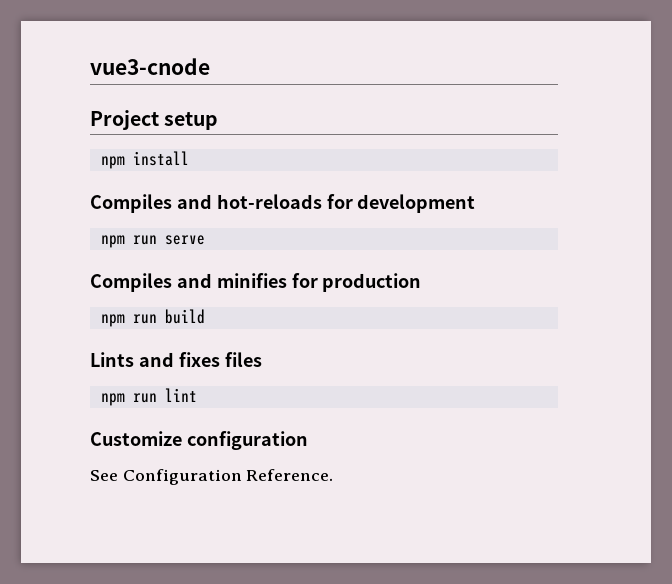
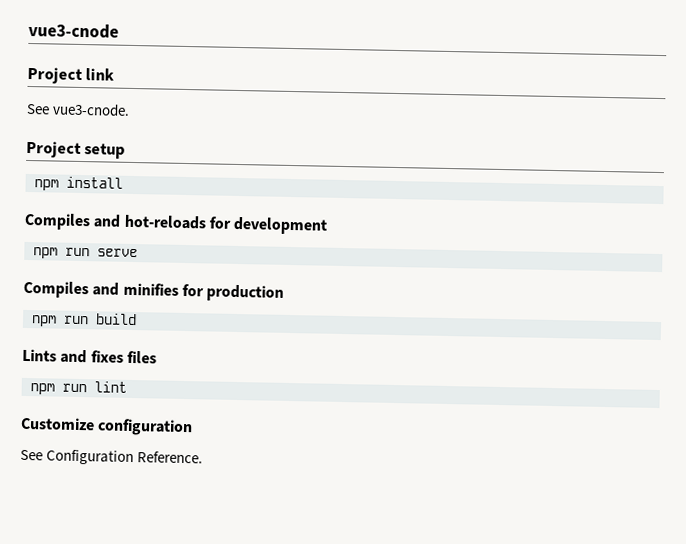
(210, 66) none -> [27,66,115,85] [26,103,131,117] // Project link // See vue3-cnode.

